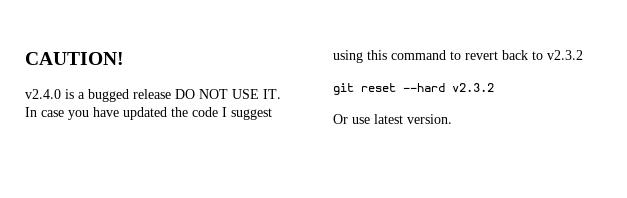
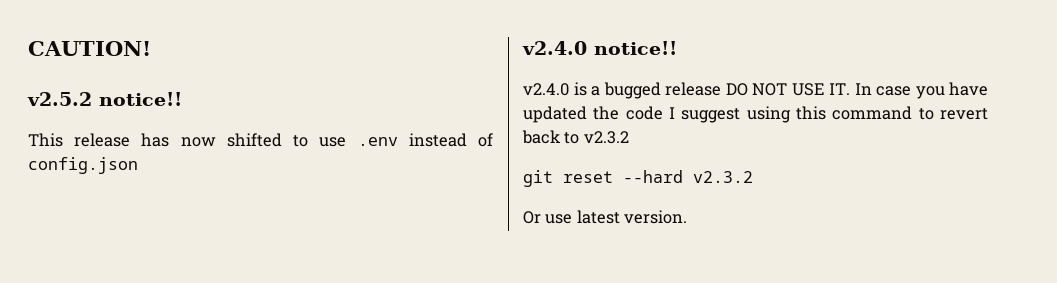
(124, 58) none -> [27,92,182,106] [28,133,494,147] [28,157,138,174] [522,41,677,55] // v2.5.2 notice!! // This release has now shifted to use .env instead of config.json // v2.4.0 notice!!

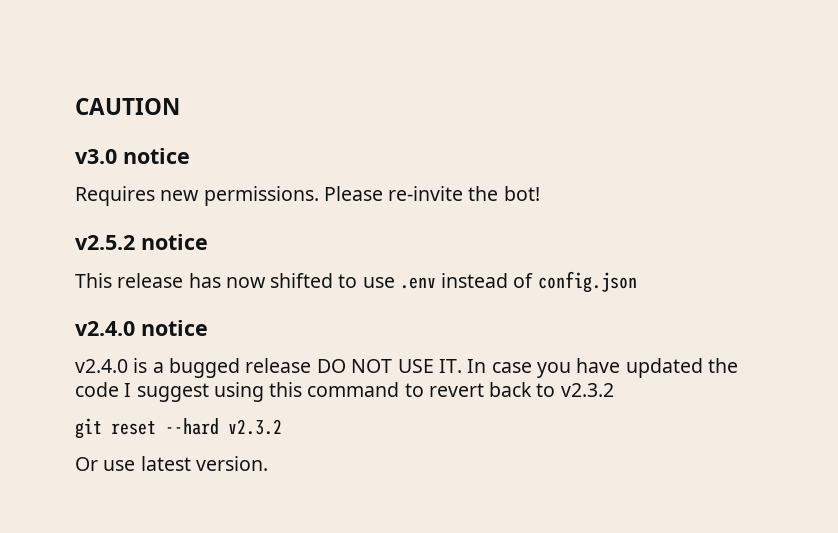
[28,41,151,56] CAUTION! -> [75,98,180,115] [75,148,190,164] [75,186,540,206] CAUTION // v3.0 notice // Requires new permissions. Please re-invite the bot!
[99,92,182,106] notice!! -> [141,234,208,250] notice
[594,41,677,55] notice!! -> [141,320,208,336] notice

